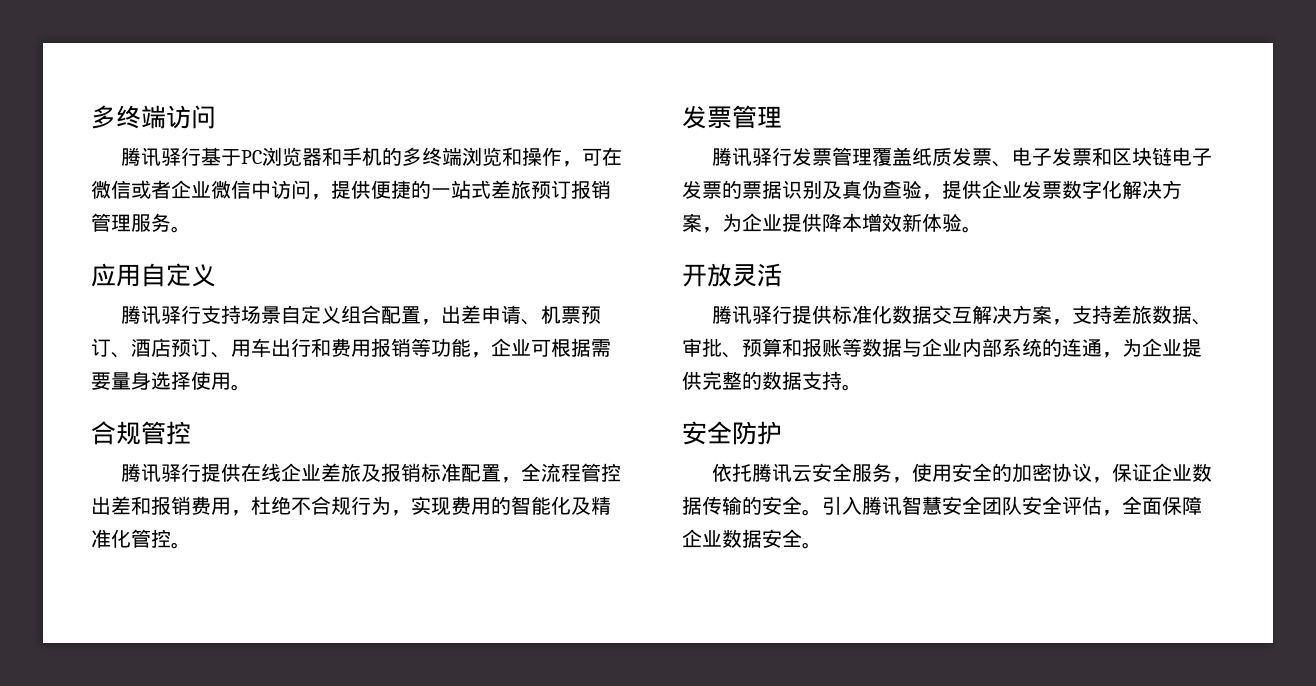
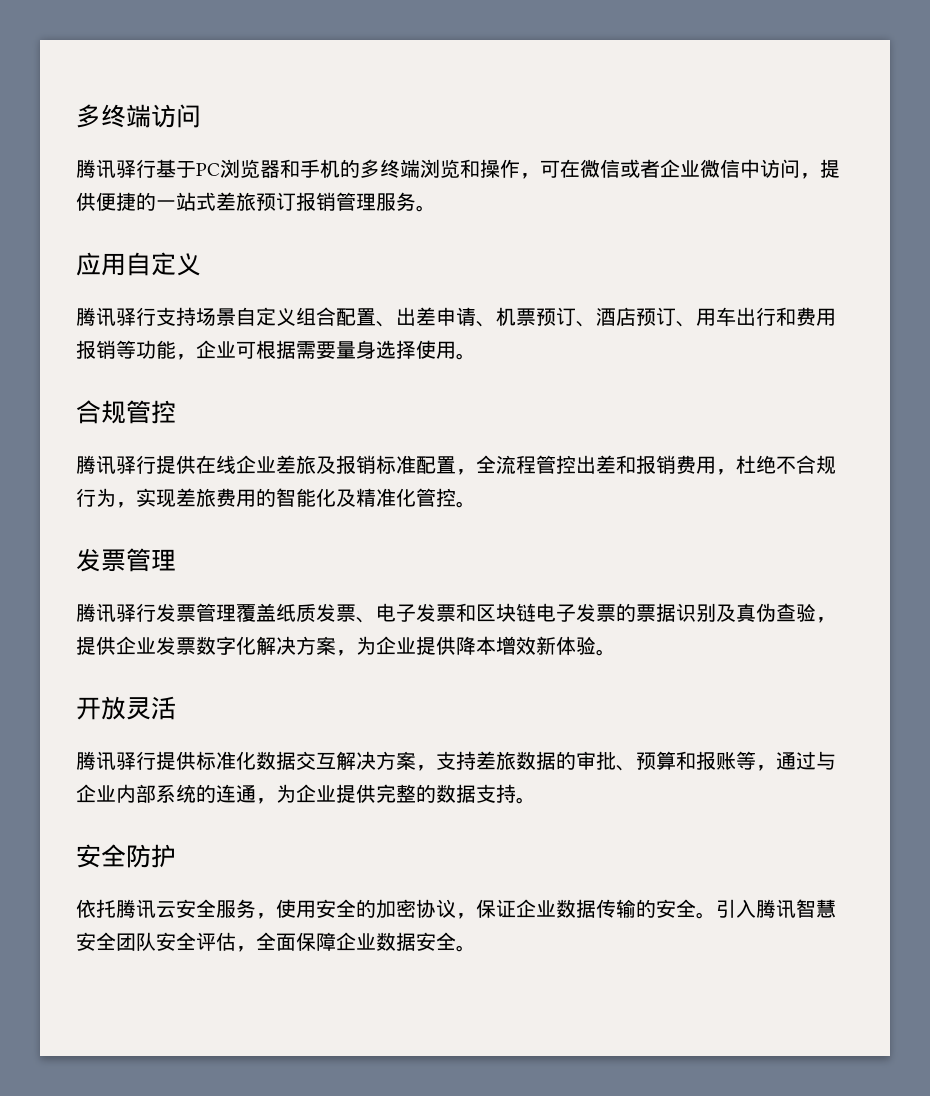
[421,319,442,325] ， -> [376,321,396,327] 、
(451, 506) none -> [176,488,216,507] 差旅
[1192,319,1213,325] 、 -> [556,751,576,770] 的
[862,338,902,357] 数据 -> [756,751,816,771] ，通过

